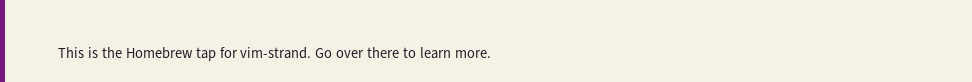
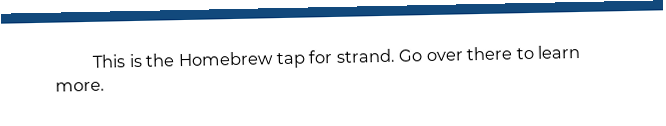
[240,47,312,59] vim-strand. -> [335,48,395,63] strand.

